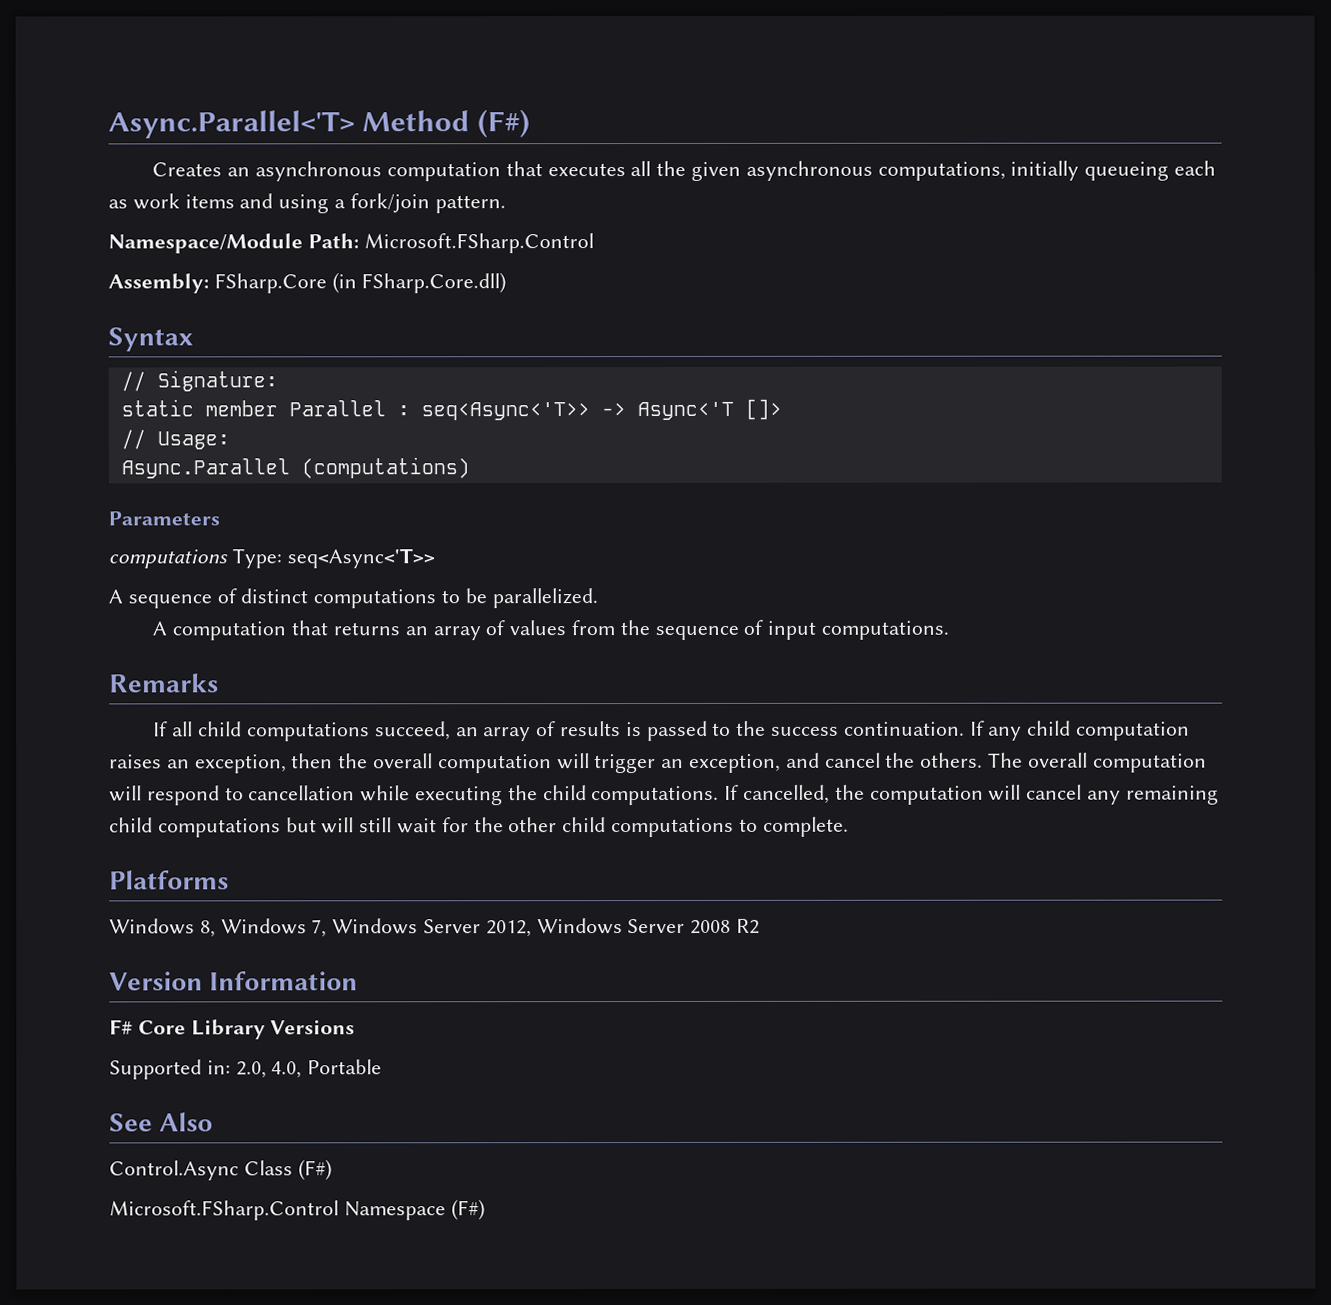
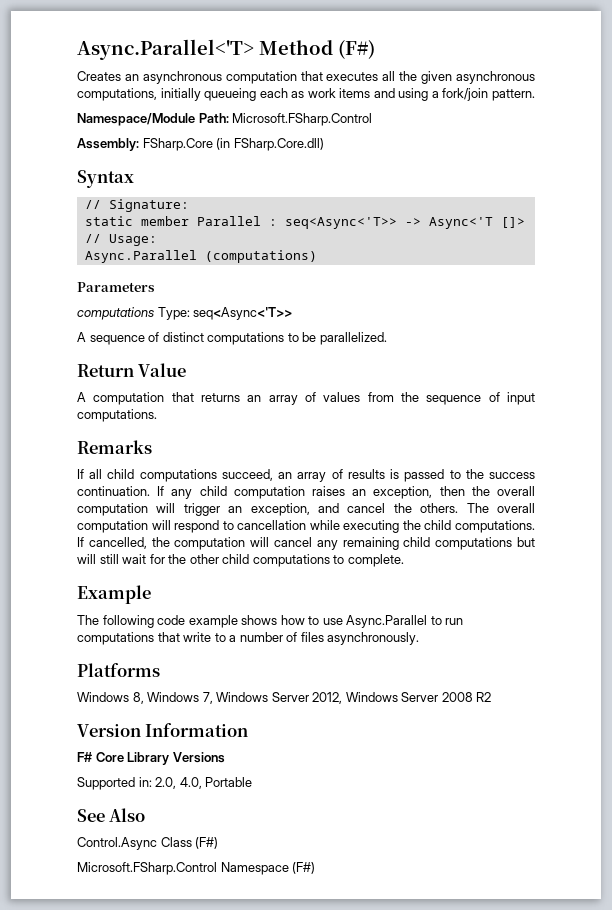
(598, 598) none -> [77,363,187,377] // Return Value
(849, 826) none -> [77,585,151,604] [77,615,464,628] [77,632,420,645] // Example // The following code example shows how to use Async.Parallel to run computations that write to a number of files asynchronously.

